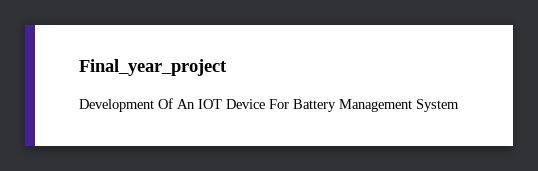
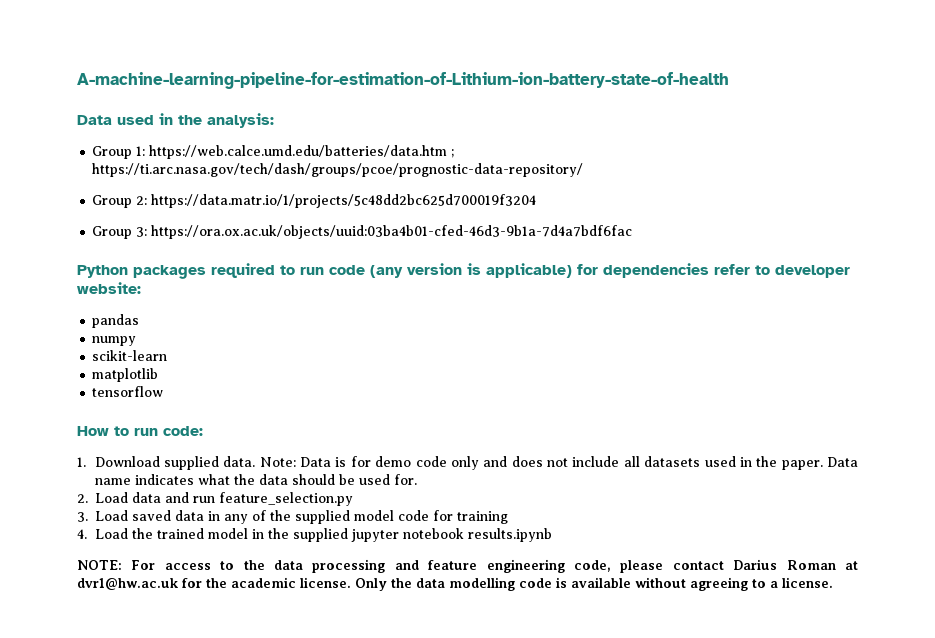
[79,59,227,76] [79,98,459,112] Final_year_project // Development Of An IOT Device For Battery Management System -> [77,72,729,89] [77,113,274,128] [92,145,455,159] [92,163,584,177] [92,194,537,208] [92,225,633,239] [77,263,850,279] [77,282,141,294] [92,314,140,328] [92,336,137,346] [92,350,168,361] [92,368,159,382] [92,386,164,397] [77,426,203,436] [77,456,858,470] [94,474,417,485] [77,492,353,506] [77,510,508,524] [77,528,552,542] [77,559,858,573] [77,577,833,591] A-machine-learning-pipeline-for-estimation-of-Lithium-ion-battery-state-of-health // Data used in the analysis: // Group 1: https://web.calce.umd.edu/batteries/data.htm ; https://ti.arc.nasa.gov/tech/dash/groups/pcoe/prognostic-data-repository/ // Group 2: https://data.matr.io/1/projects/5c48dd2bc625d700019f3204 // Group 3: https://ora.ox.ac.uk/objects/uuid:03ba4b01-cfed-46d3-9b1a-7d4a7bdf6fac // Python packages required to run code (any version is applicable) for dependencies refer to developer website: // pandas // numpy // scikit-learn // matplotlib // tensorflow // How to run code: // 1. Download supplied data. Note: Data is for demo code only and does not include all datasets used in the paper. Data name indicates what the data should be used for. // 2. Load data and run feature_selection.py // 3. Load saved data in any of the supplied model code for training // 4. Load the trained model in the supplied jupyter notebook results.ipynb // NOTE: For access to the data processing and feature engineering code, please contact Darius Roman at dvr1@hw.ac.uk for the academic license. Only the data modelling code is available without agreeing to a license.

